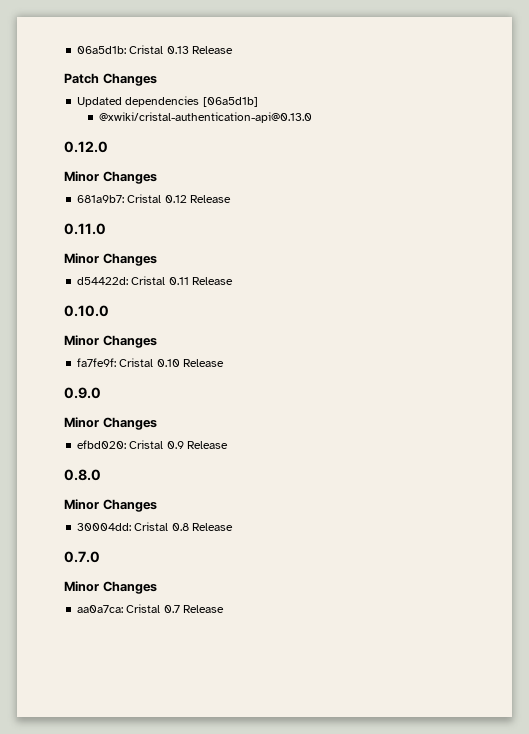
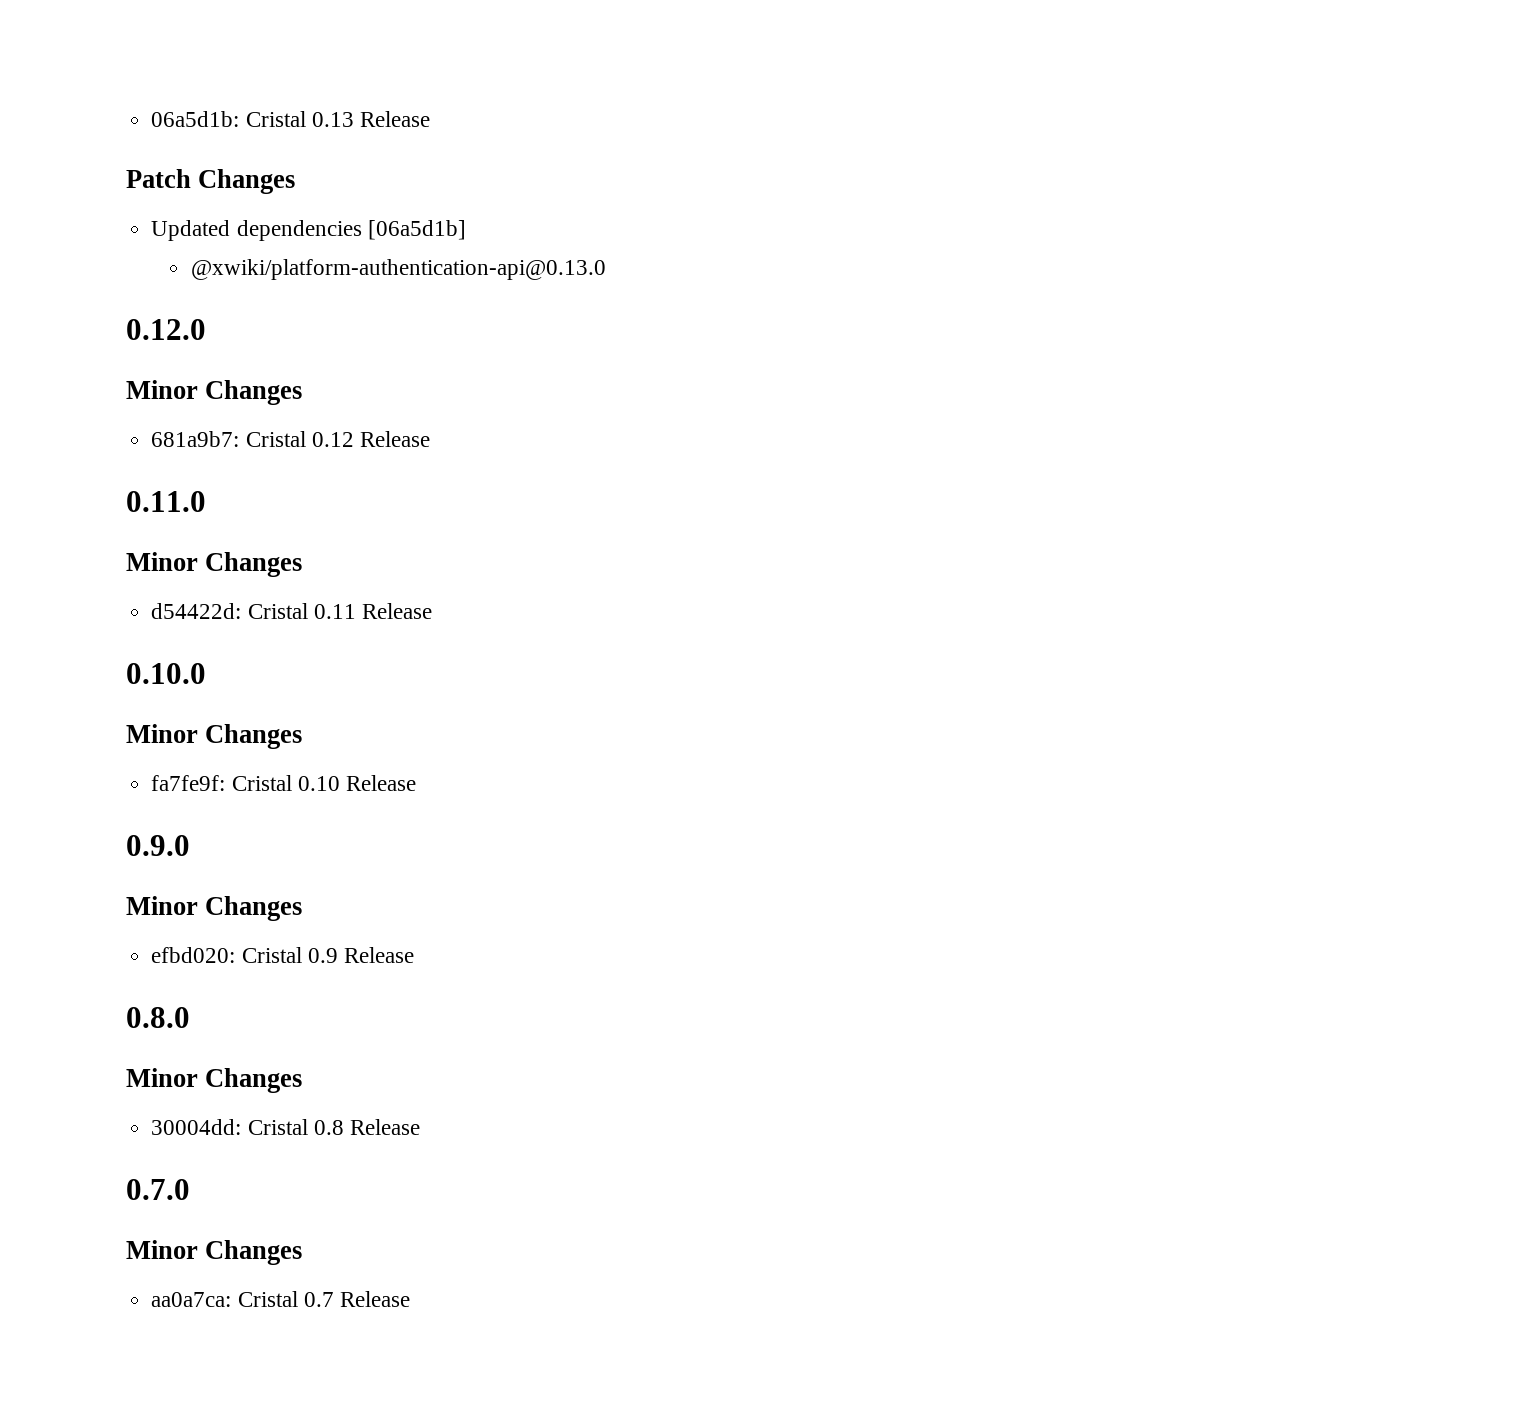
[98,112,312,123] @xwiki/cristal-authentication-api@0.13.0 -> [190,259,606,280] @xwiki/platform-authentication-api@0.13.0

